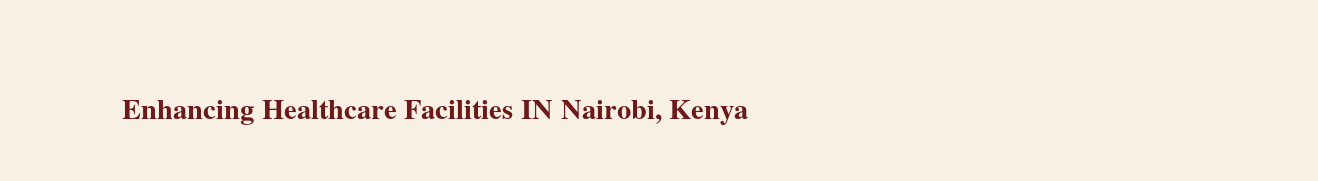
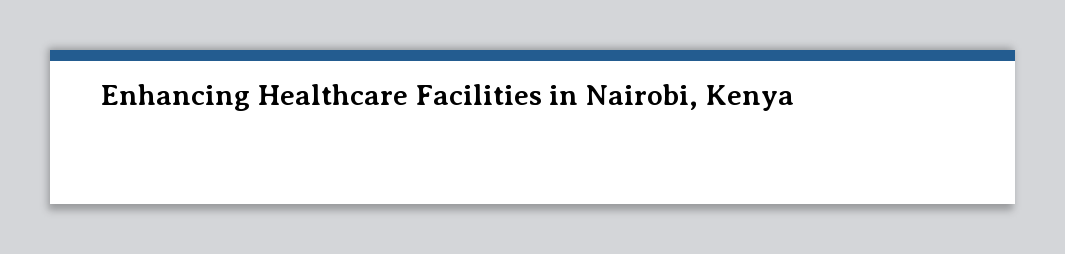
[521,100,554,119] IN -> [549,85,579,105] in

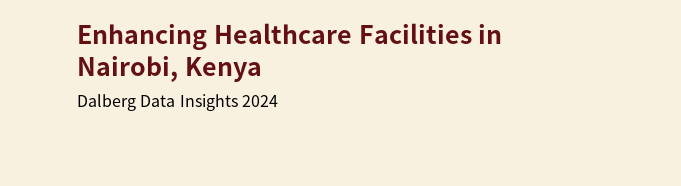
(795, 98) none -> [77,94,278,111] // Dalberg Data Insights 2024

